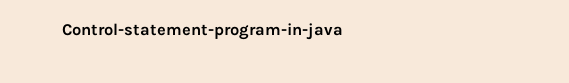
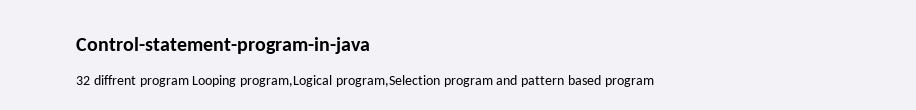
(343, 31) none -> [76,75,654,87] // 32 diffrent program Looping program,Logical program,Selection program and pattern based program

